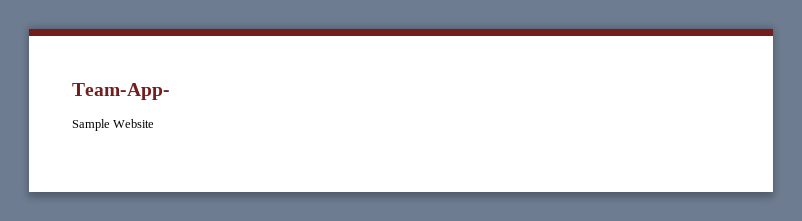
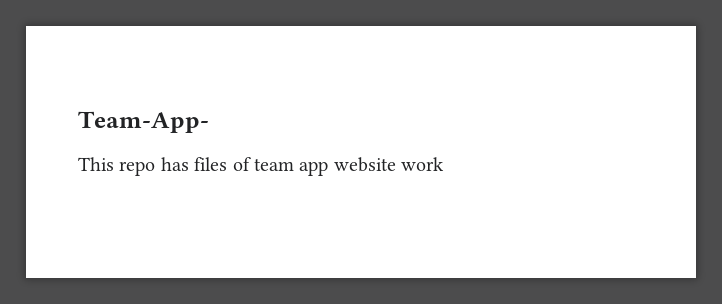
[72,119,155,131] Sample Website -> [78,157,445,176] This repo has files of team app website work

